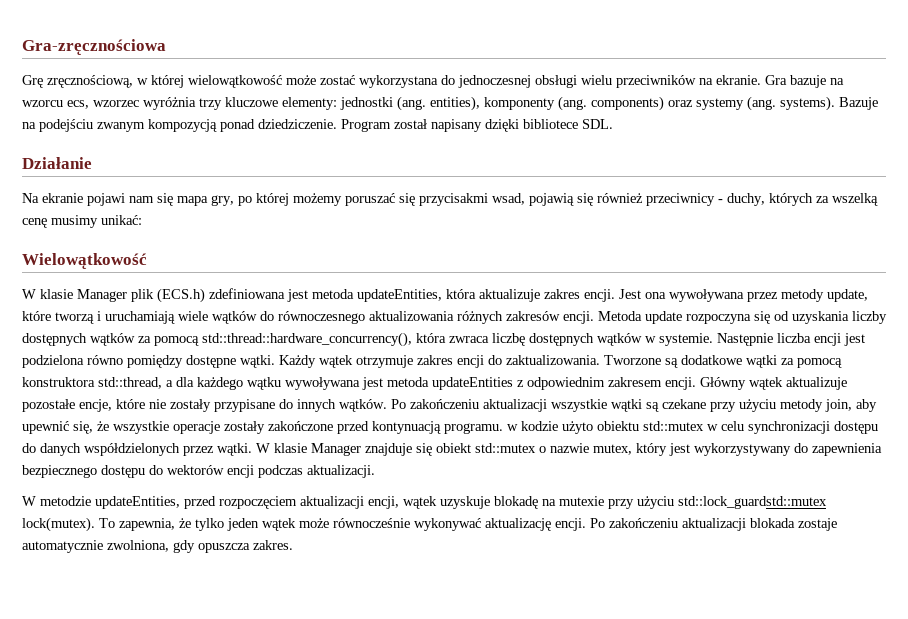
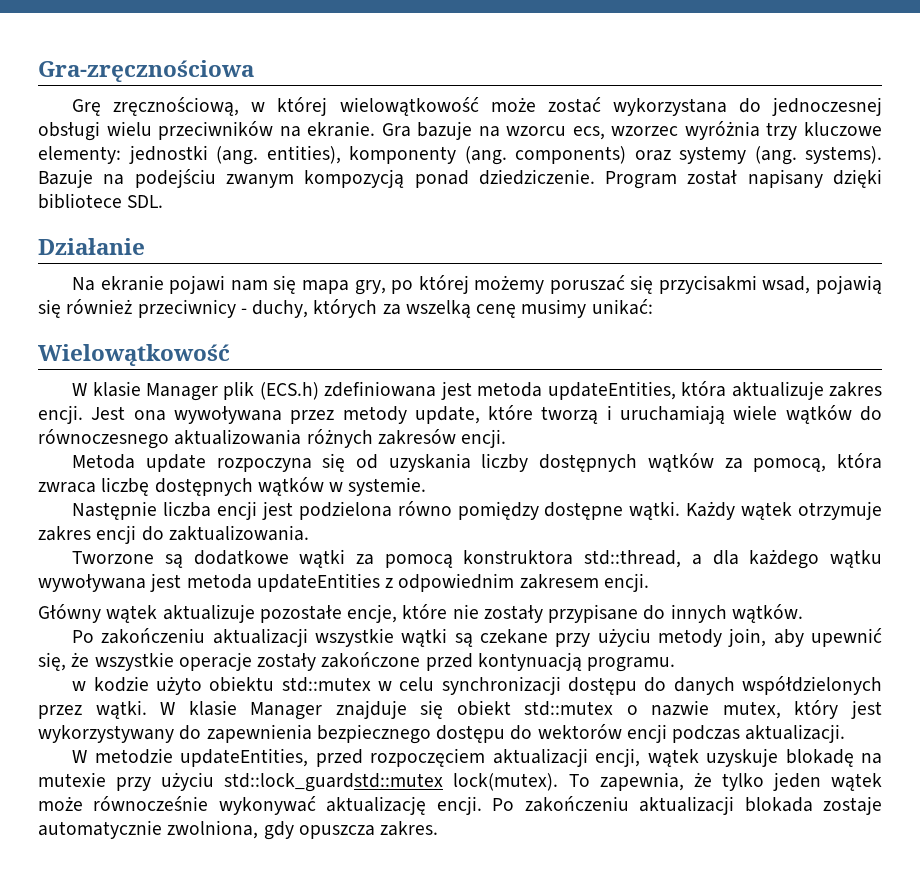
(594, 317) none -> (507, 438) //
[154,332,412,347] pomocą std::thread::hardware_concurrency(), -> [753,458,827,472] pomocą,
(713, 339) none -> (427, 486) //
(600, 360) none -> (309, 533) //
(696, 383) none -> (649, 582) //
(387, 405) none -> (803, 613) //
(503, 428) none -> (676, 664) //

